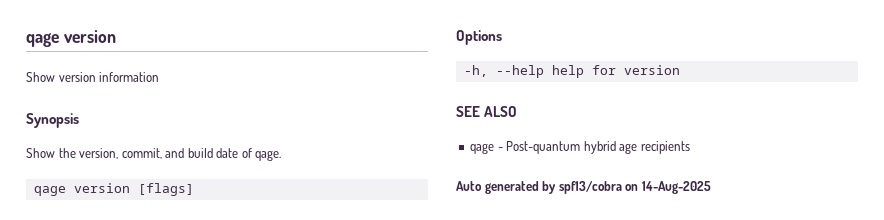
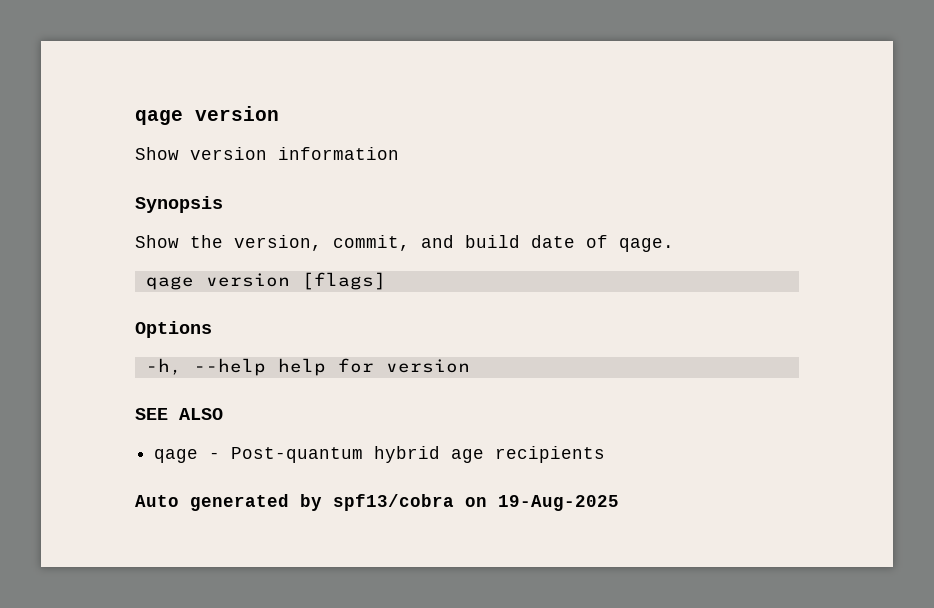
[641,181,711,194] 14-Aug-2025 -> [498,495,619,511] 19-Aug-2025

